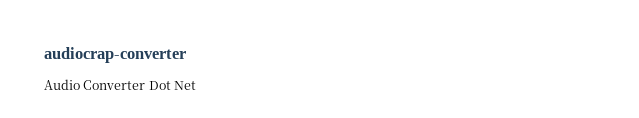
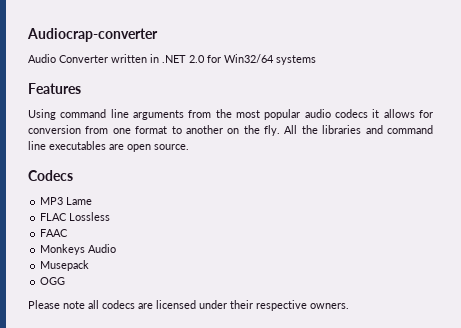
[44,47,186,63] audiocrap-converter -> [27,28,158,42] Audiocrap-converter
[148,81,197,90] Dot Net -> [111,54,316,65] [28,83,81,94] [28,109,433,120] [28,125,433,136] [28,141,189,152] [28,170,73,181] [40,197,93,205] [40,212,111,221] [40,229,69,237] [40,244,117,255] [40,260,90,271] [40,277,66,285] [28,300,349,311] written in .NET 2.0 for Win32/64 systems // Features // Using command line arguments from the most popular audio codecs it allows for conversion from one format to another on the fly. All the libraries and command line executables are open source. // Codecs // MP3 Lame // FLAC Lossless // FAAC // Monkeys Audio // Musepack // OGG // Please note all codecs are licensed under their respective owners.

